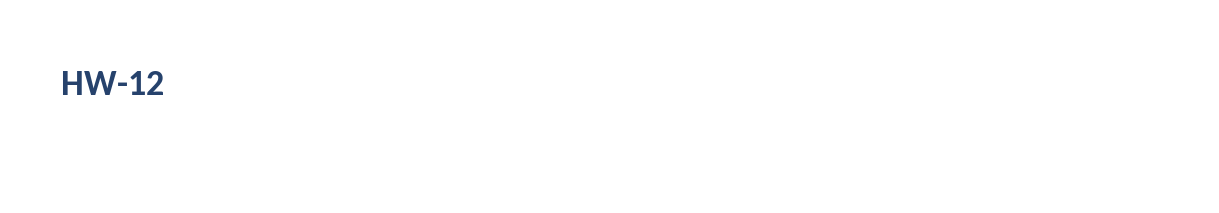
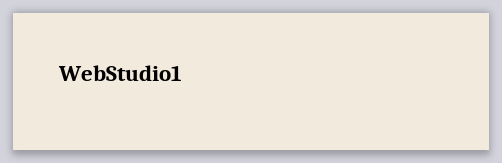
[61,71,164,95] HW-12 -> [58,65,182,81] WebStudio1

